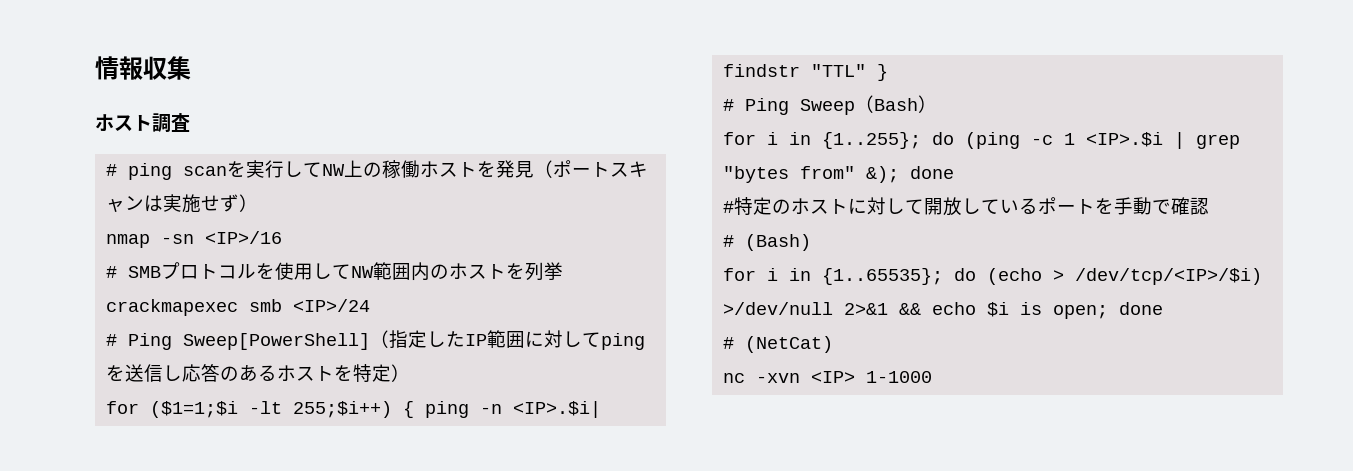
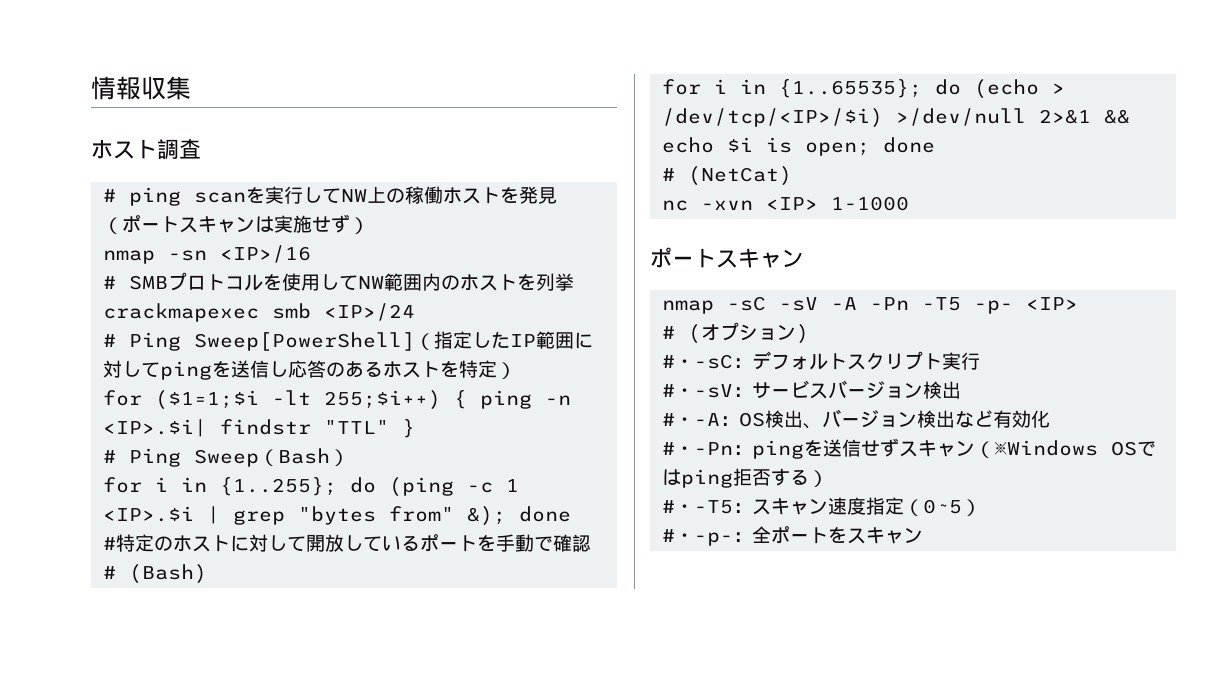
(932, 377) none -> [650,247,804,268] [662,296,1078,314] [662,322,809,344] [662,351,980,370] [662,380,961,399] [662,409,1050,429] [662,438,1156,459] [662,468,828,488] [662,497,981,516] [662,526,923,546] // ポートスキャン // nmap -sC -sV -A -Pn -T5 -p- <IP> // # (オプション) // #・-sC：デフォルトスクリプト実行 // #・-sV：サービスバージョン検出 // #・-A：OS検出、バージョン検出など有効化 // #・-Pn：pingを送信せずスキャン（※Windows OSではping拒否する） // #・-T5：スキャン速度指定（0~5） // #・-p-：全ポートをスキャン

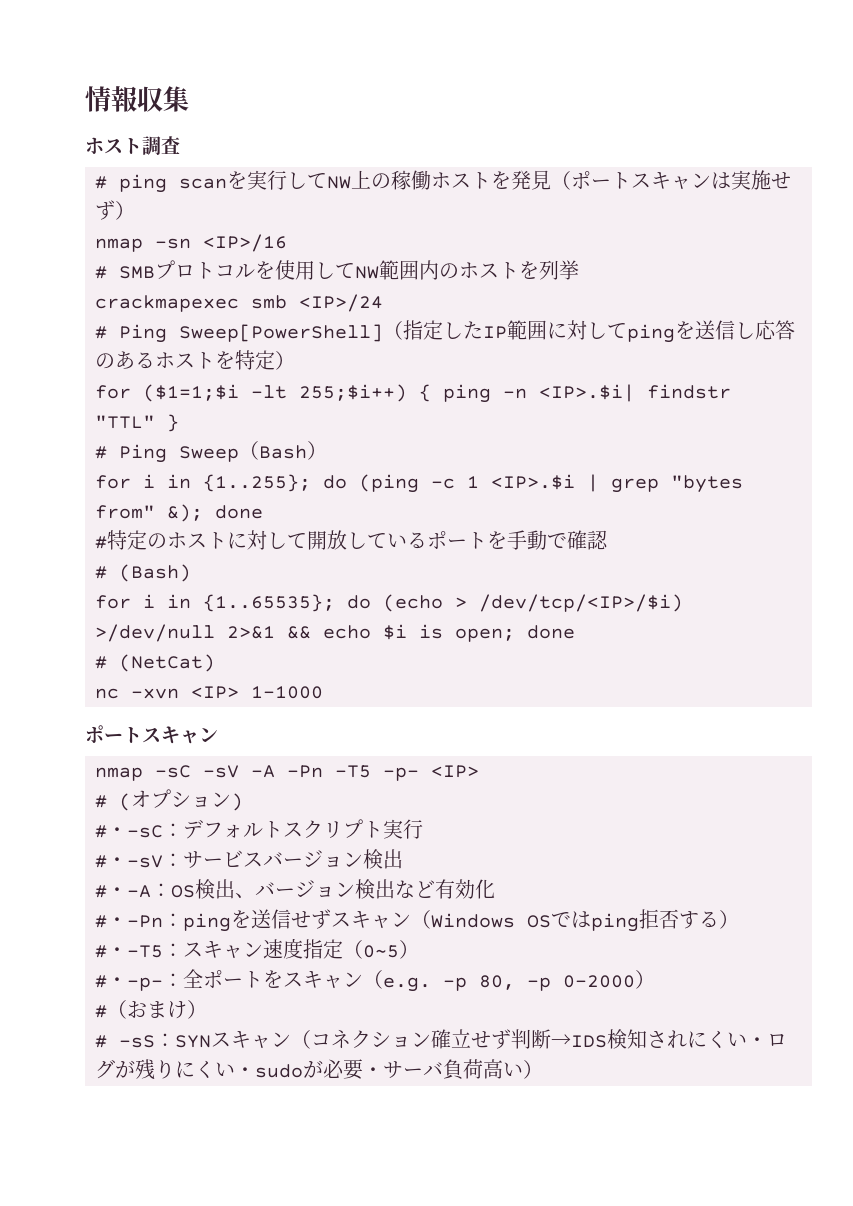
[994,440,1098,456] ※Windows -> [431,913,516,928] Windows
(923, 535) none -> [363,970,656,992] [95,1000,208,1019] [95,1029,788,1049] [95,1059,544,1080] （e.g. -p 80, -p 0-2000） // #（おまけ） // # -sS：SYNスキャン（コネクション確立せず判断→IDS検知されにくい・ログが残りにくい・sudoが必要・サーバ負荷高い）

